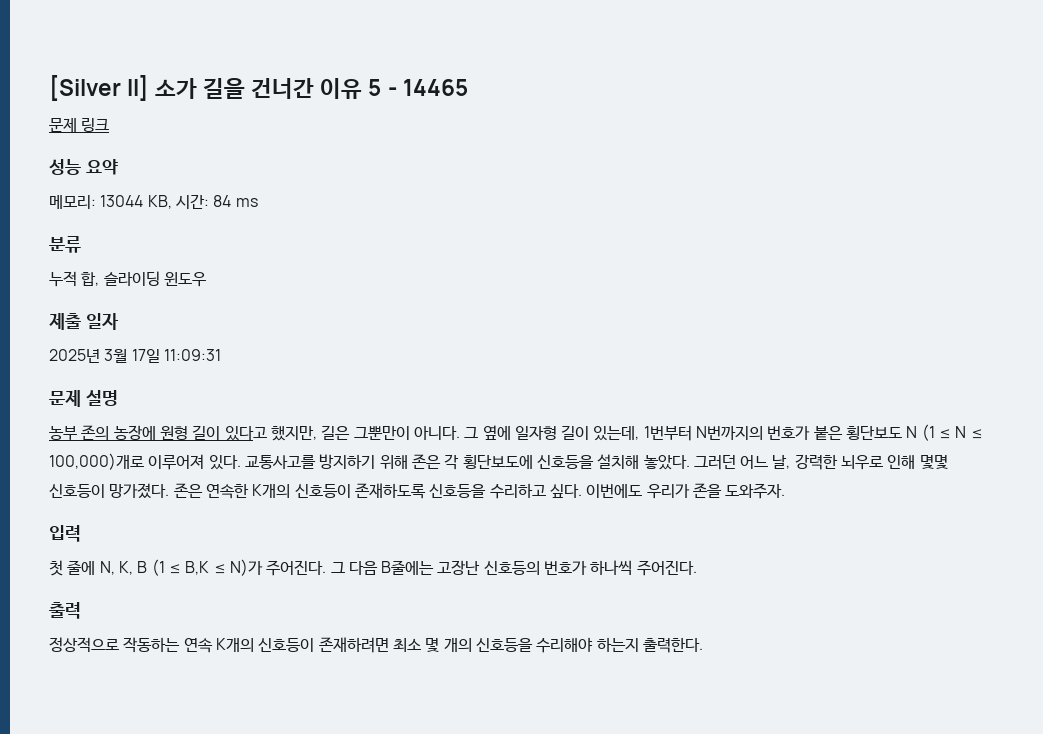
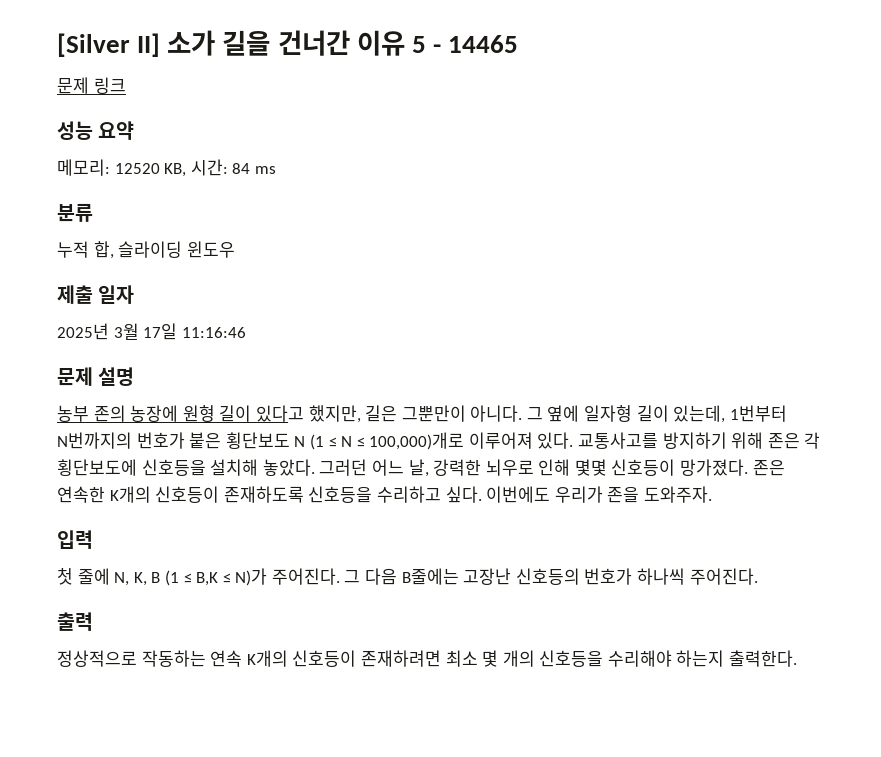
[100,195,144,207] 13044 -> [114,163,160,174] 12520
[163,349,221,361] 11:09:31 -> [181,327,246,338] 11:16:46

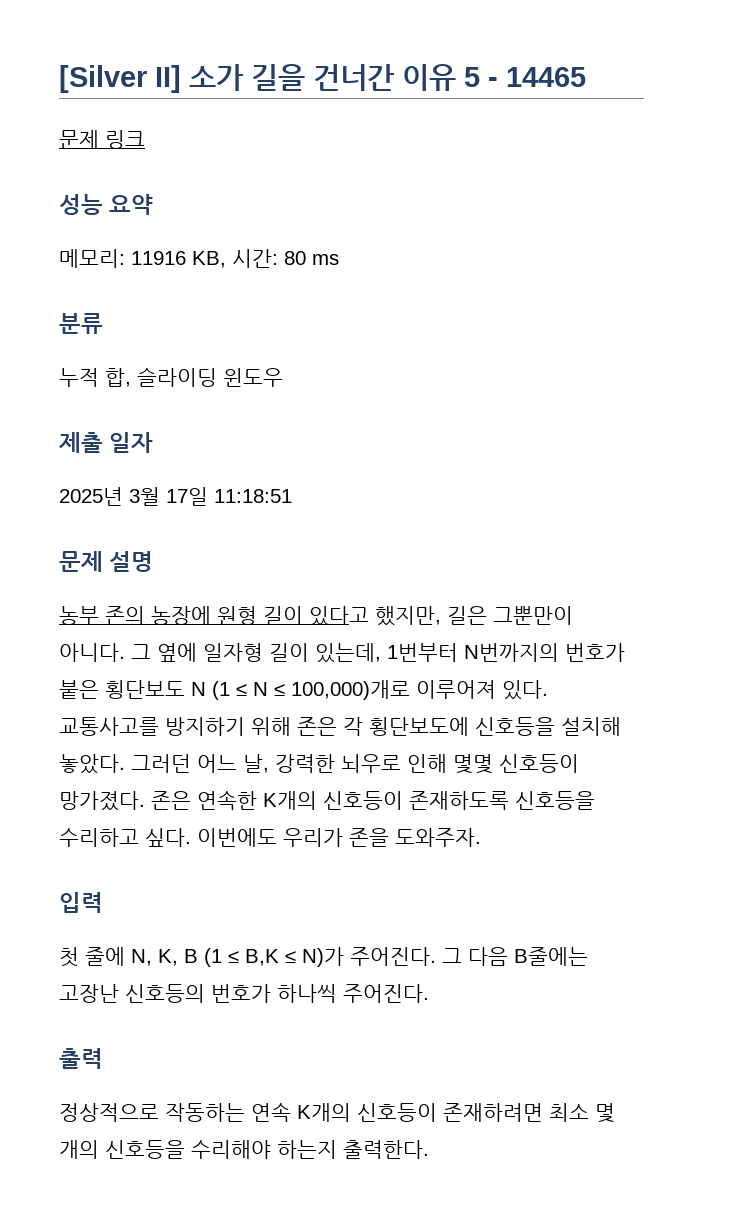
[114,163,160,174] 12520 -> [131,251,186,265] 11916
[232,163,251,174] 84 -> [284,251,306,265] 80
[181,327,246,338] 11:16:46 -> [214,489,292,503] 11:18:51

